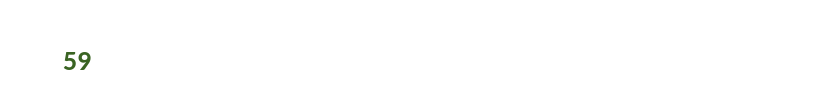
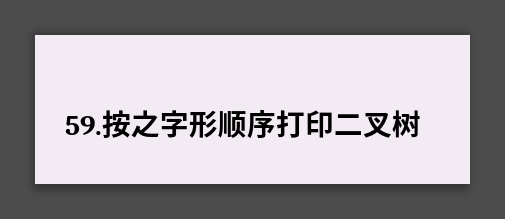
[63,52,91,70] 59 -> [65,110,421,139] 59.按之字形顺序打印二叉树

